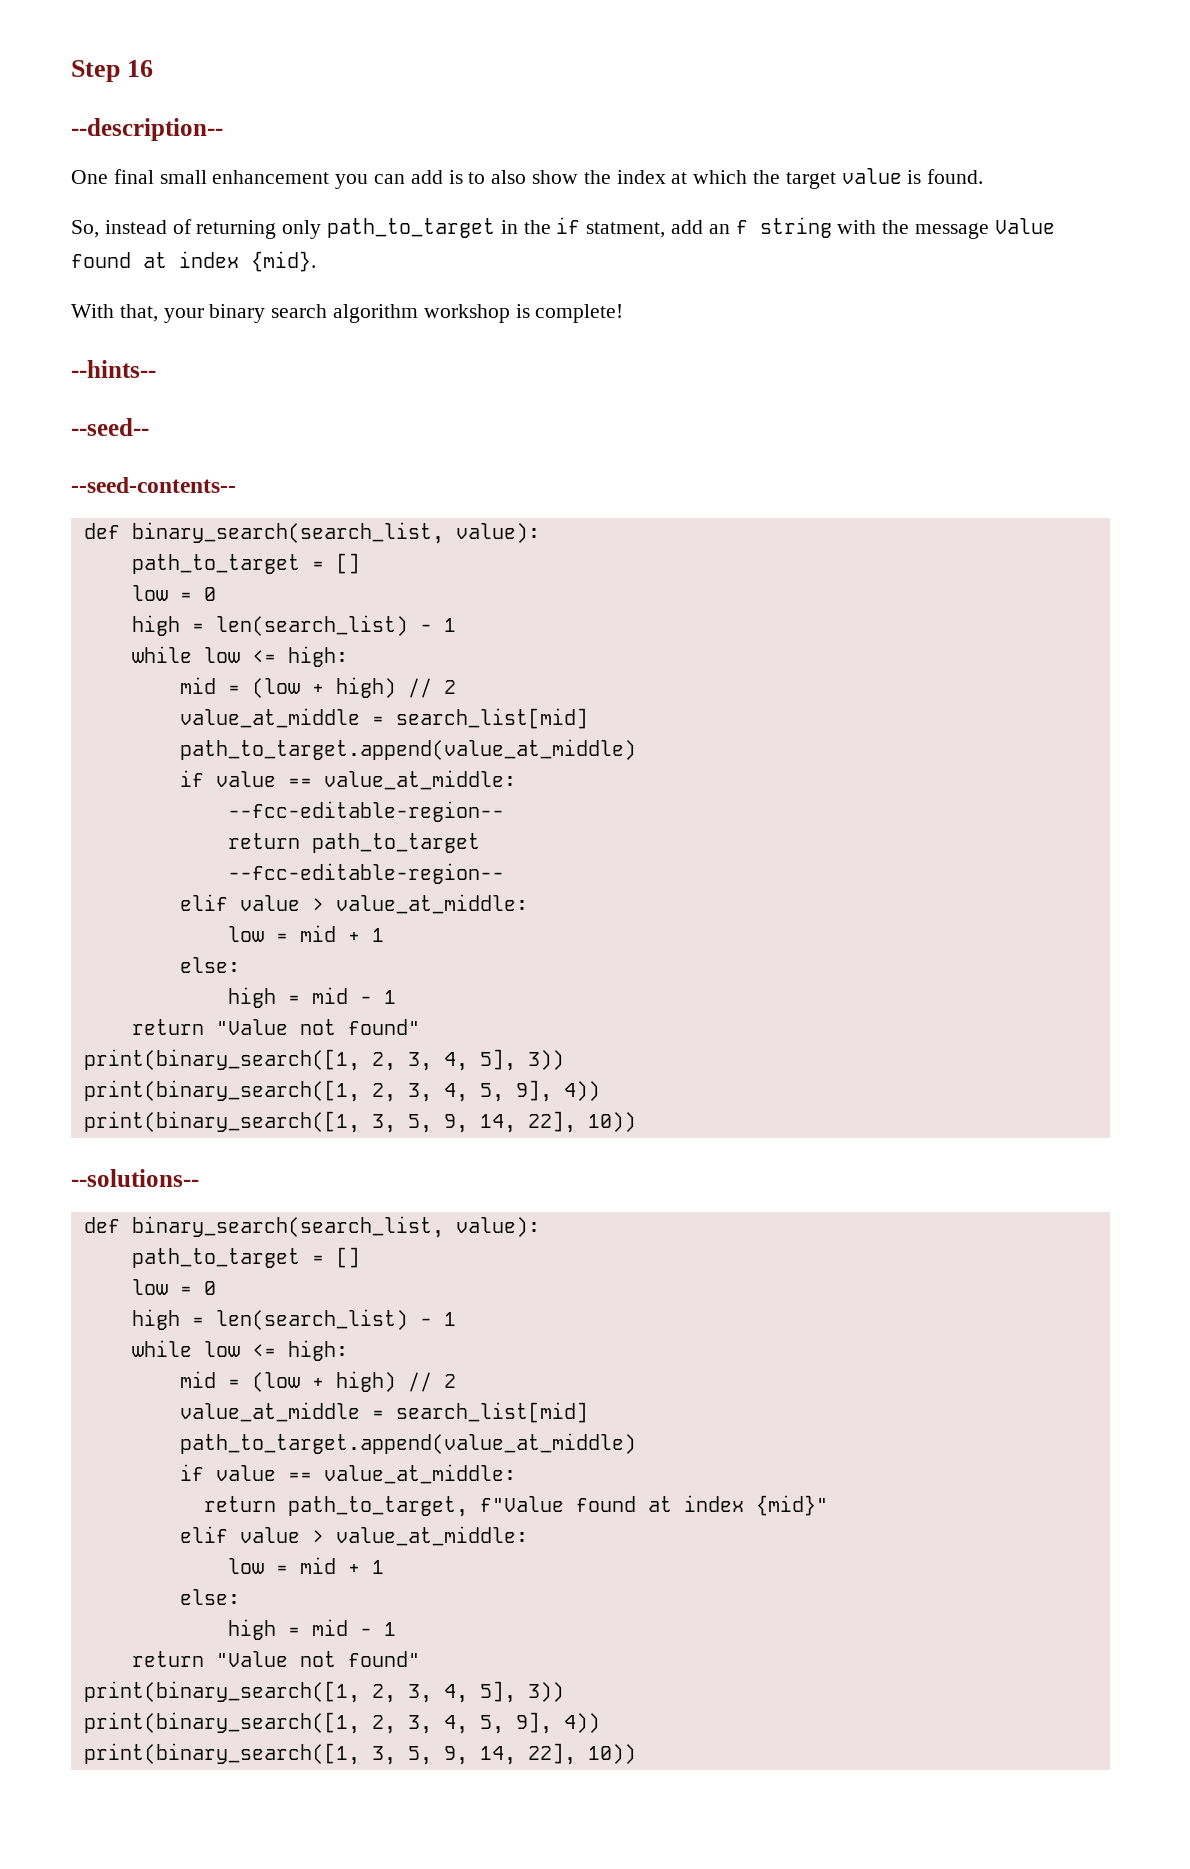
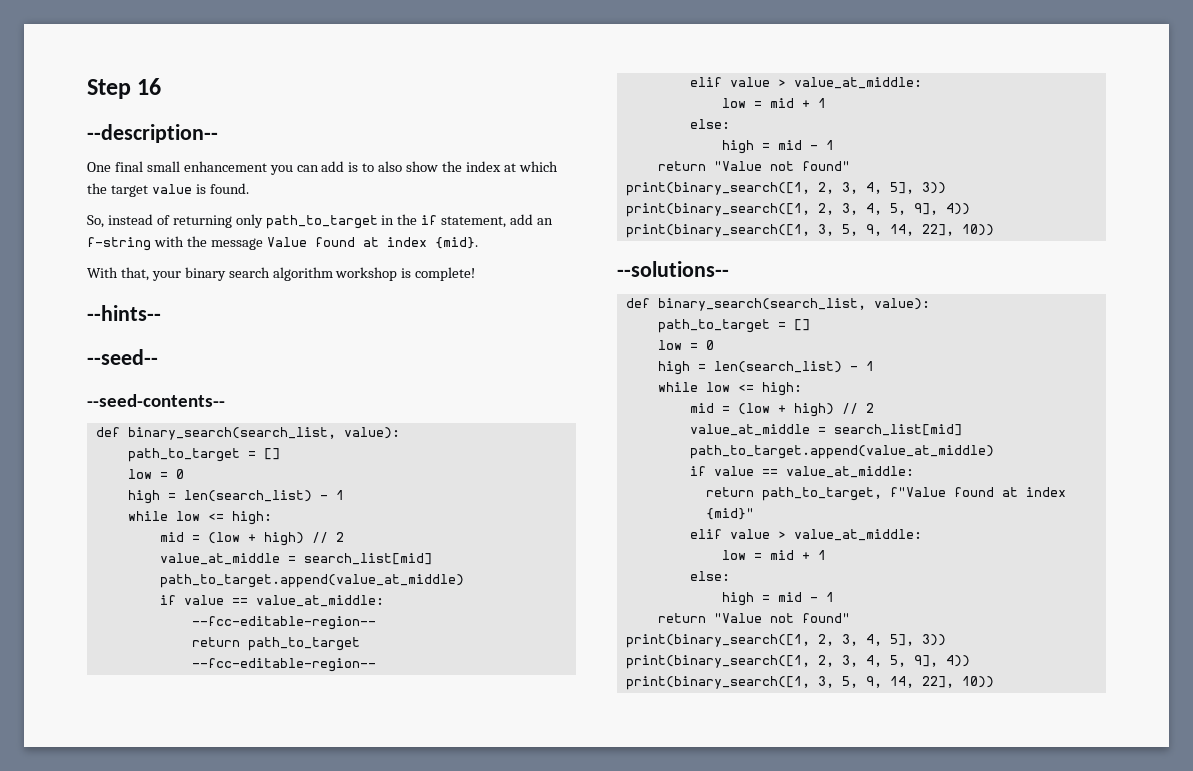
[586,222,666,238] statment, -> [441,216,507,228] statement,
[735,217,832,238] f string -> [87,237,151,251] f-string

